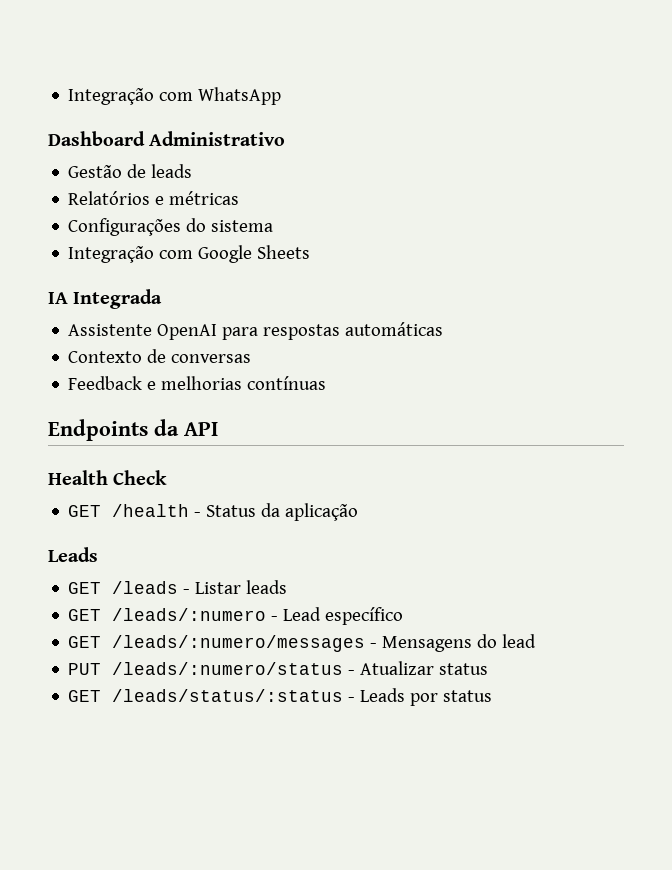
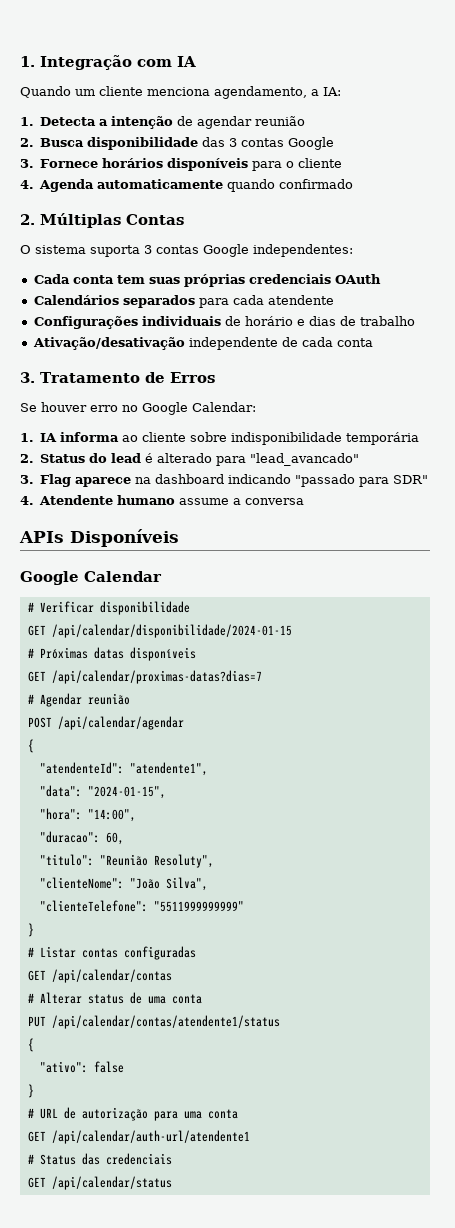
[68,87,282,105] [48,131,286,146] [68,164,193,178] [68,191,240,205] [68,218,274,236] [68,245,311,263] [48,289,163,309] [68,322,444,340] [68,349,252,363] [68,376,327,390] [48,419,218,441] [48,470,168,485] [68,503,359,521] [48,547,98,562] [68,580,288,594] [68,607,404,625] [68,634,537,652] [68,661,489,675] [68,688,493,706] Integração com WhatsApp // Dashboard Administrativo // Gestão de leads // Relatórios e métricas // Configurações do sistema // Integração com Google Sheets // IA Integrada // Assistente OpenAI para respostas automáticas // Contexto de conversas // Feedback e melhorias contínuas // Endpoints da API // Health Check // GET /health - Status da aplicação // Leads // GET /leads - Listar leads // GET /leads/:numero - Lead específico // GET /leads/:numero/messages - Mensagens do lead // PUT /leads/:numero/status - Atualizar status // GET /leads/status/:status - Leads por status -> [20,55,196,70] [20,86,341,99] [20,116,306,129] [20,137,335,150] [20,158,343,171] [20,179,354,192] [20,213,184,228] [20,244,353,257] [33,274,381,287] [33,295,334,308] [33,316,415,329] [32,337,373,350] [20,372,215,383] [20,402,256,415] [20,432,420,445] [20,453,360,466] [20,474,429,487] [20,495,305,505] [19,529,179,547] [20,571,162,585] [27,601,190,615] [27,624,292,638] [27,647,196,661] [27,670,262,684] [27,693,130,707] [27,716,184,730] [27,739,34,753] [39,762,208,776] [39,785,166,799] [39,808,136,822] [39,831,124,845] [39,854,214,868] [39,877,208,891] [39,900,244,912] [27,923,34,937] [27,946,196,960] [27,969,172,983] [27,992,202,1004] [27,1015,280,1029] [27,1038,34,1052] [39,1061,124,1073] [27,1084,34,1098] [27,1107,238,1121] [27,1130,250,1144] [27,1153,172,1165] [27,1176,172,1190] 1. Integração com IA // Quando um cliente menciona agendamento, a IA: // 1. Detecta a intenção de agendar reunião // 2. Busca disponibilidade das 3 contas Google // 3. Fornece horários disponíveis para o cliente // 4. Agenda automaticamente quando confirmado // 2. Múltiplas Contas // O sistema suporta 3 contas Google independentes: // Cada conta tem suas próprias credenciais OAuth // Calendários separados para cada atendente // Configurações individuais de horário e dias de trabalho // Ativação/desativação independente de cada conta // 3. Tratamento de Erros // Se houver erro no Google Calendar: // 1. IA informa ao cliente sobre indisponibilidade temporária // 2. Status do lead é alterado para "lead_avancado" // 3. Flag aparece na dashboard indicando "passado para SDR" // 4. Atendente humano assume a conversa // APIs Disponíveis // Google Calendar // # Verificar disponibilidade // GET /api/calendar/disponibilidade/2024-01-15 // # Próximas datas disponíveis // GET /api/calendar/proximas-datas?dias=7 // # Agendar reunião // POST /api/calendar/agendar // { // "atendenteId": "atendente1", // "data": "2024-01-15", // "hora": "14:00", // "duracao": 60, // "titulo": "Reunião Resoluty", // "clienteNome": "João Silva", // "clienteTelefone": "5511999999999" // } // # Listar contas configuradas // GET /api/calendar/contas // # Alterar status de uma conta // PUT /api/calendar/contas/atendente1/status // { // "ativo": false // } // # URL de autorização para uma conta // GET /api/calendar/auth-url/atendente1 // # Status das credenciais // GET /api/calendar/status

